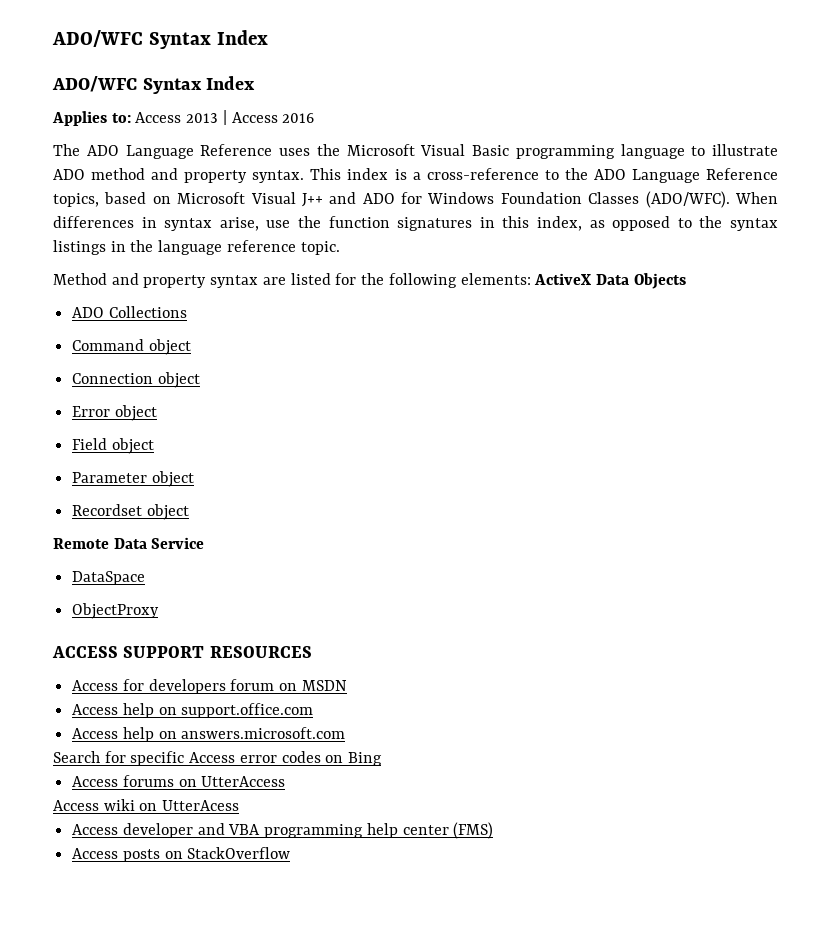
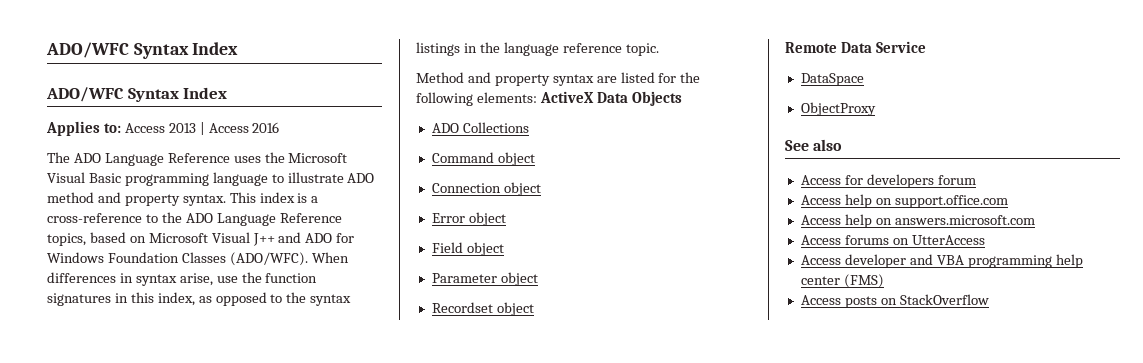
[52,646,312,658] ACCESS SUPPORT RESOURCES -> [785,139,843,151] See also
[279,680,347,691] on MSDN -> (976, 180) none
[53,751,383,766] // Search for specific Access error codes on Bing -> (1035, 220) none
[53,799,240,811] // Access wiki on UtterAcess -> (985, 240) none

